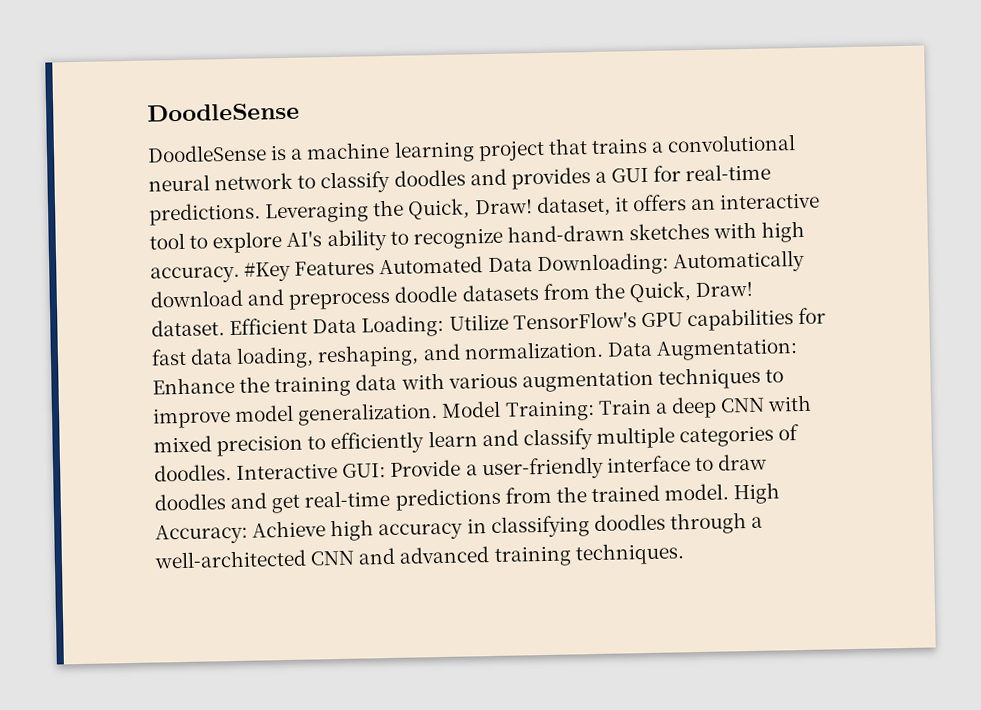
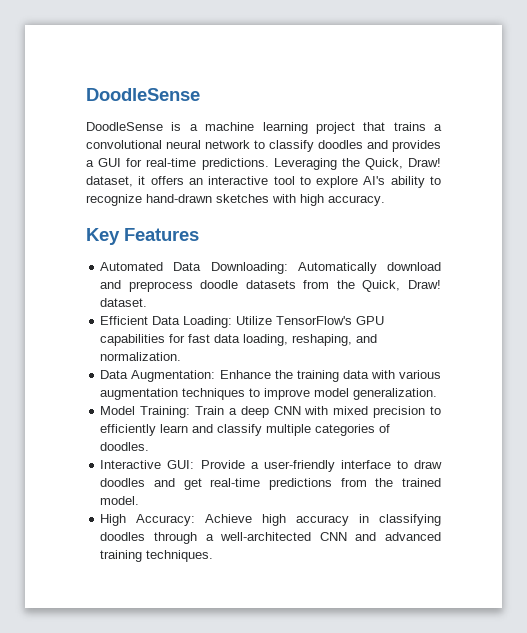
[244,261,292,282] #Key -> [86,228,120,245] // Key
(376, 268) none -> (199, 234) //
(225, 328) none -> (148, 302) //
(604, 350) none -> (182, 356) //
(439, 414) none -> (438, 394) //
(232, 473) none -> (150, 446) //
(730, 492) none -> (140, 500) //

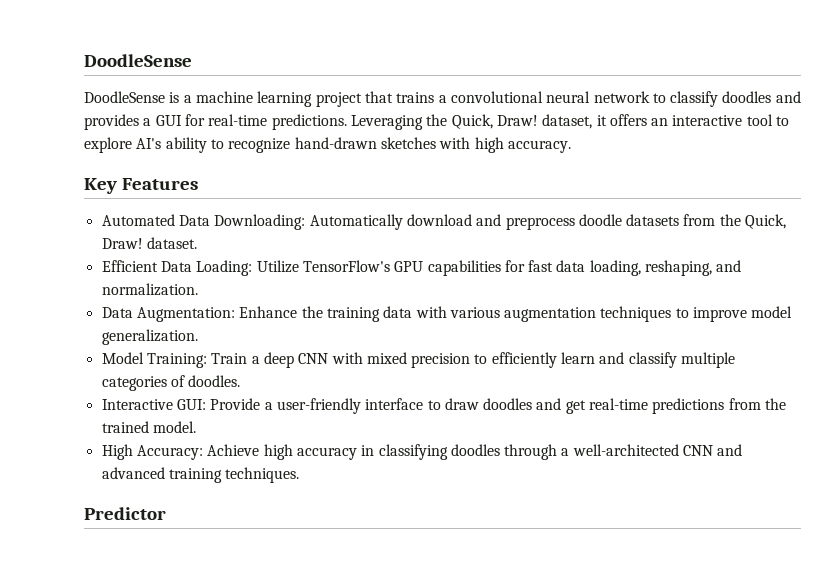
(214, 556) none -> [84,507,166,520] // Predictor

